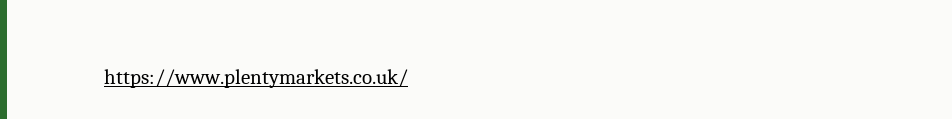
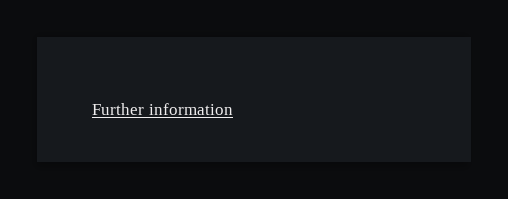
[104,69,408,88] https://www.plentymarkets.co.uk/ -> [92,103,233,115] Further information

